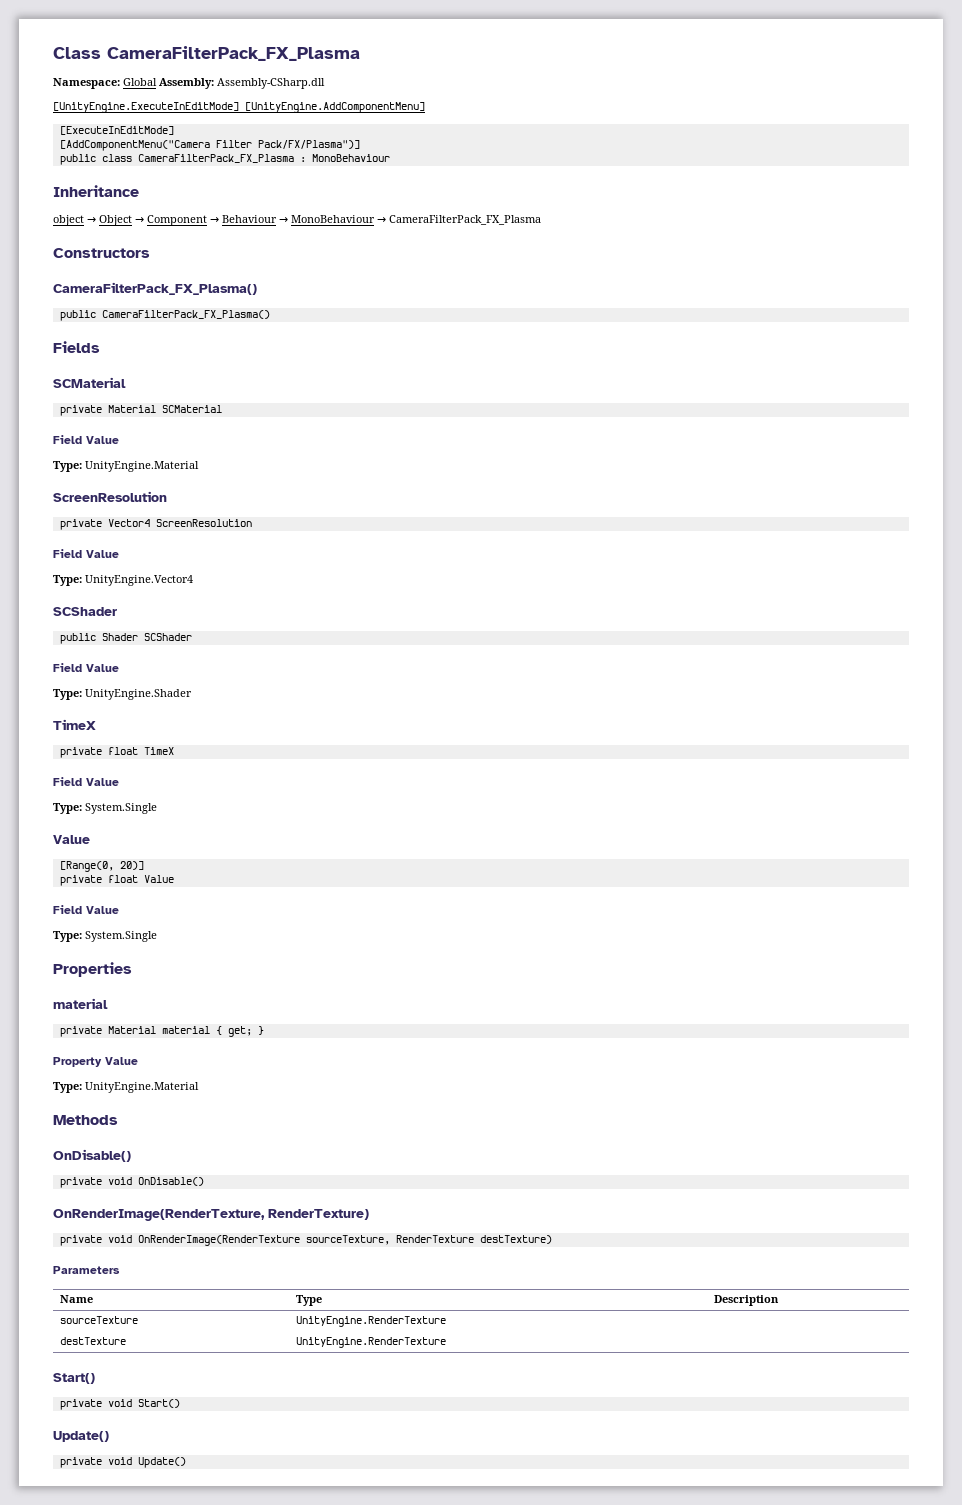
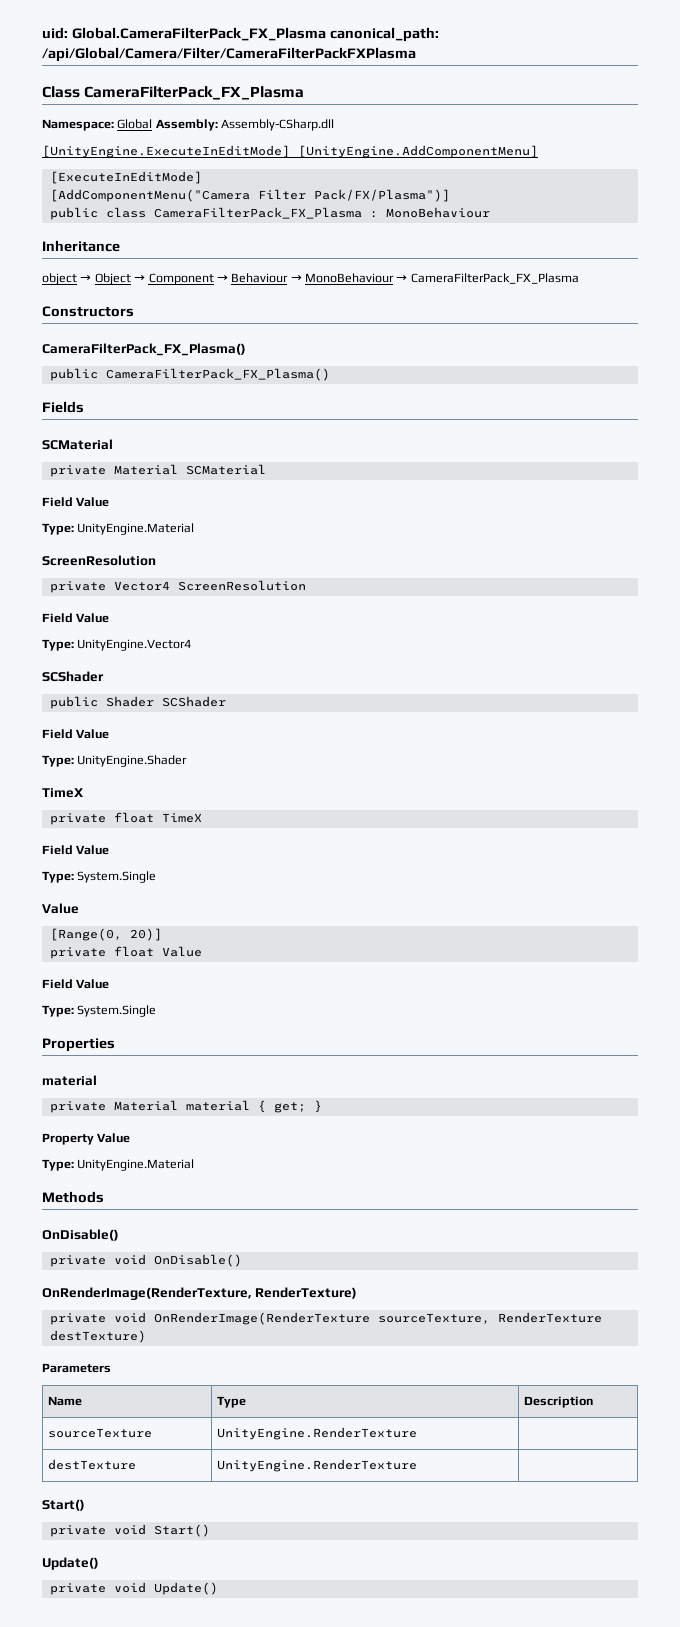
(53, 53) none -> [42,27,439,42] [42,47,416,62] uid: Global.CameraFilterPack_FX_Plasma canonical_path: /api/Global/Camera/Filter/CameraFilterPackFXPlasma //

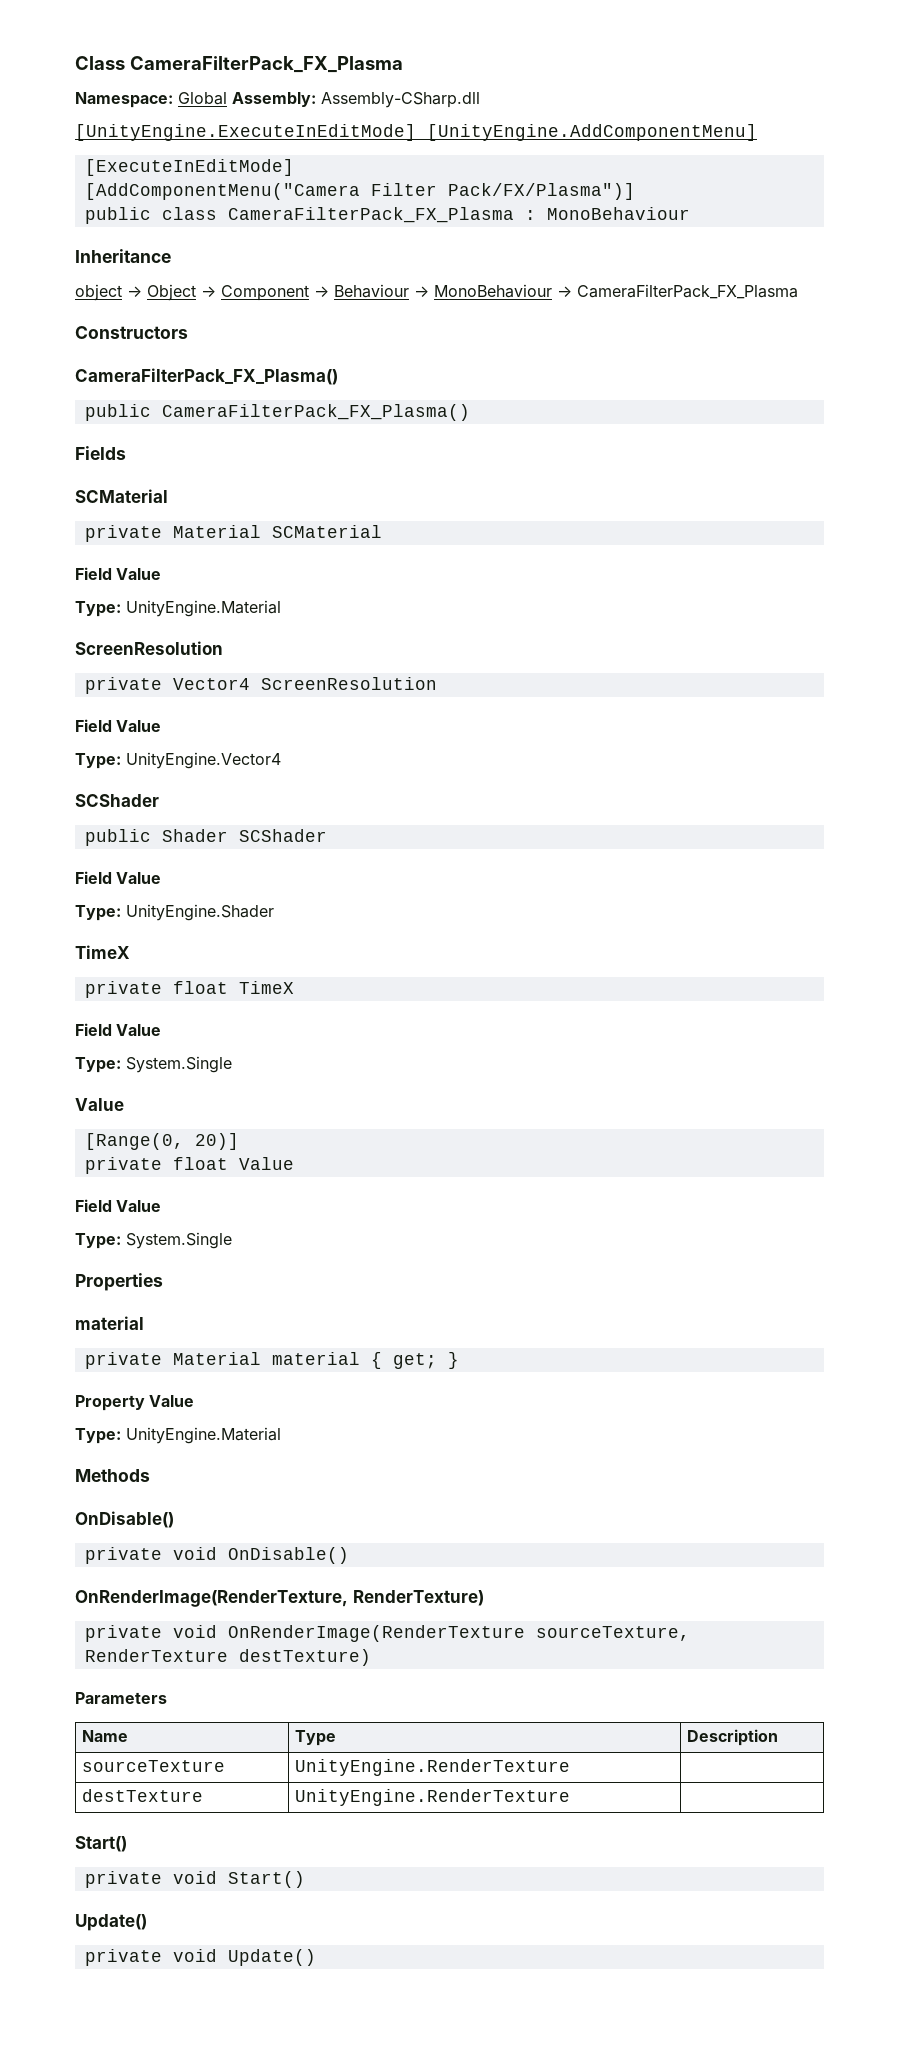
[42,27,439,42] [42,47,416,62] uid: Global.CameraFilterPack_FX_Plasma canonical_path: /api/Global/Camera/Filter/CameraFilterPackFXPlasma // -> (75, 63) none

